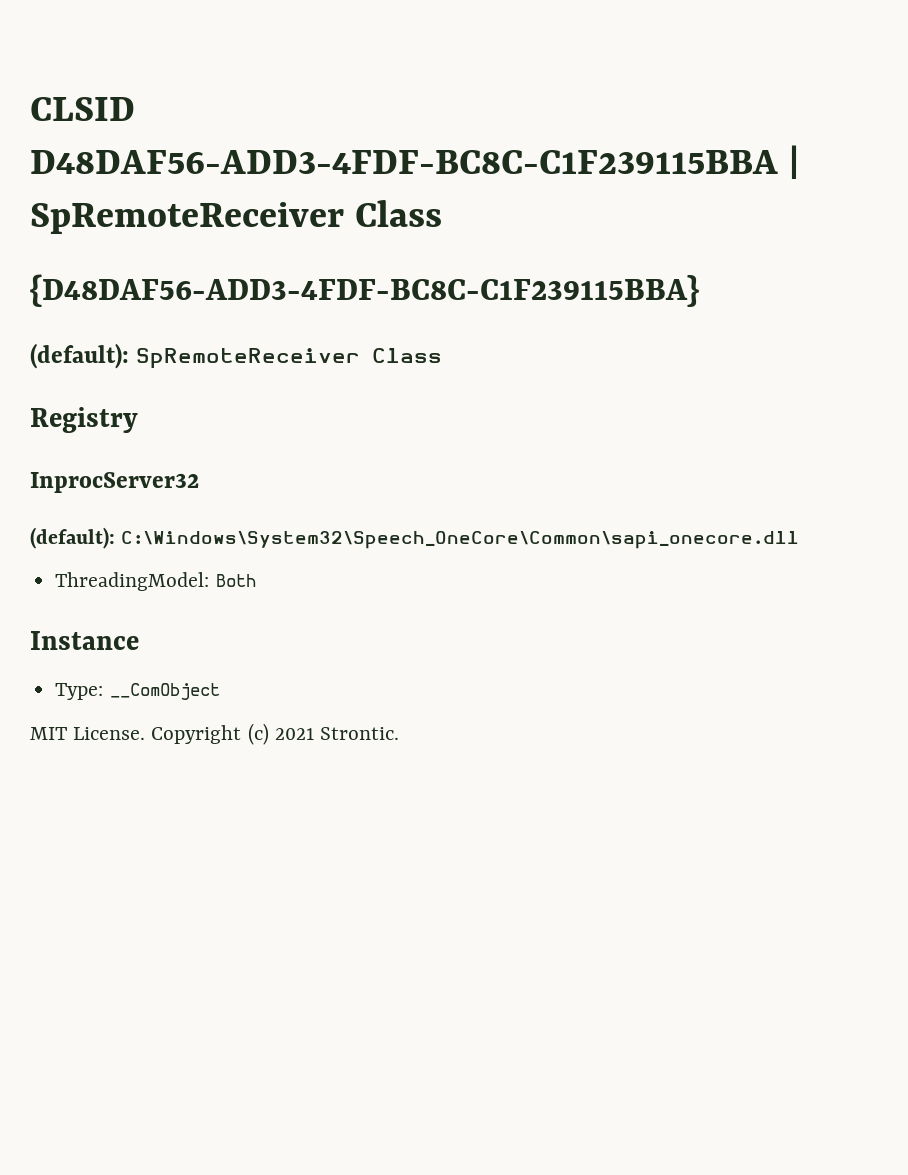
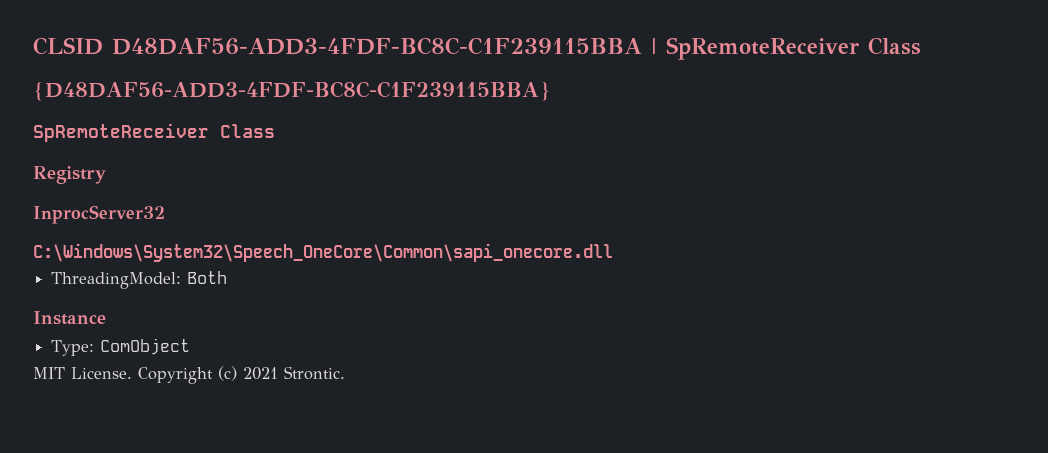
[30,343,129,369] (default): -> (551, 91) none
[30,527,115,549] (default): -> (165, 214) none
[109,683,220,700] __ComObject -> [100,338,191,355] ComObject

